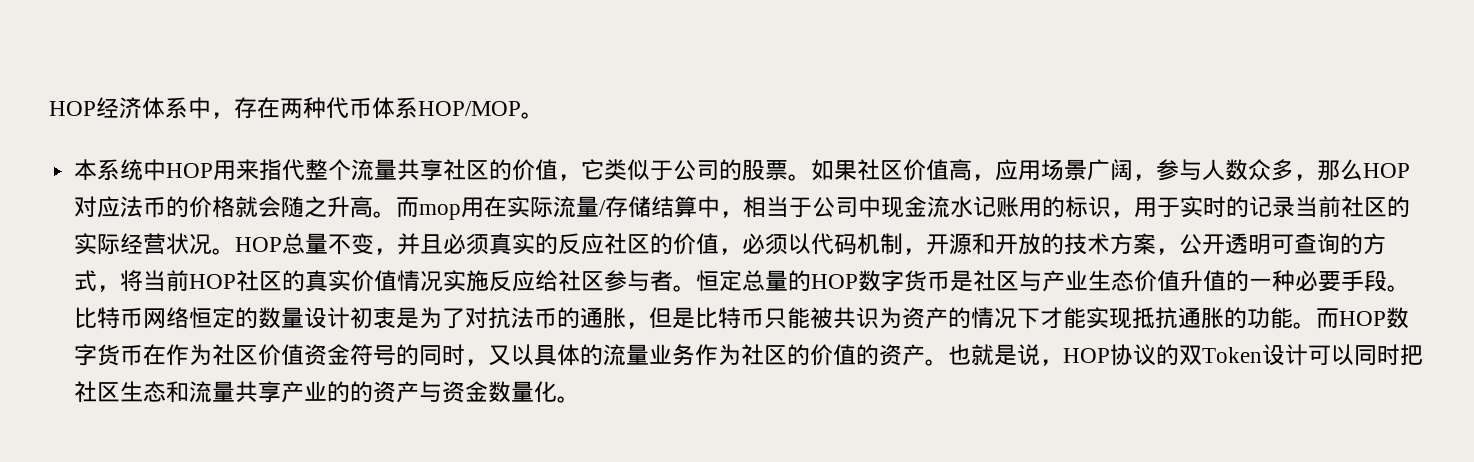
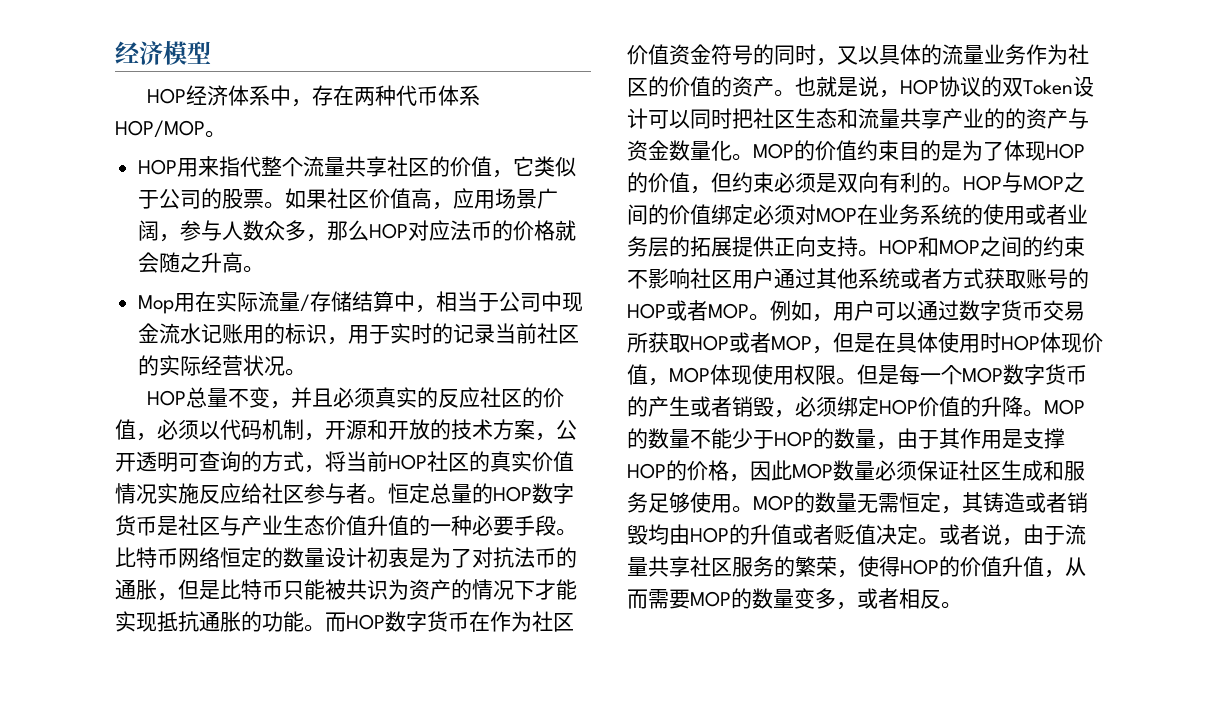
(49, 108) none -> [115,41,211,65] 经济模型 //
[74,159,167,181] 本系统中 -> (226, 134) none
[396,197,462,220] 而mop -> [138,295,175,314] // Mop
(236, 251) none -> (307, 372) //
(581, 399) none -> [753,140,1085,161] [627,172,1085,194] [627,204,1088,225] [627,236,1085,257] [627,268,1089,289] [627,300,1085,322] [627,332,1103,354] [627,364,1087,386] [627,396,1085,418] [627,428,1065,450] [627,460,1085,482] [627,492,1088,514] [627,524,1086,546] [627,556,1086,578] [627,588,962,610] MOP的价值约束目的是为了体现HOP的价值，但约束必须是双向有利的。HOP与MOP之间的价值绑定必须对MOP在业务系统的使用或者业务层的拓展提供正向支持。HOP和MOP之间的约束不影响社区用户通过其他系统或者方式获取账号的HOP或者MOP。例如，用户可以通过数字货币交易所获取HOP或者MOP，但是在具体使用时HOP体现价值，MOP体现使用权限。但是每一个MOP数字货币的产生或者销毁，必须绑定HOP价值的升降。MOP的数量不能少于HOP的数量，由于其作用是支撑HOP的价格，因此MOP数量必须保证社区生成和服务足够使用。MOP的数量无需恒定，其铸造或者销毁均由HOP的升值或者贬值决定。或者说，由于流量共享社区服务的繁荣，使得HOP的价值升值，从而需要MOP的数量变多，或者相反。

